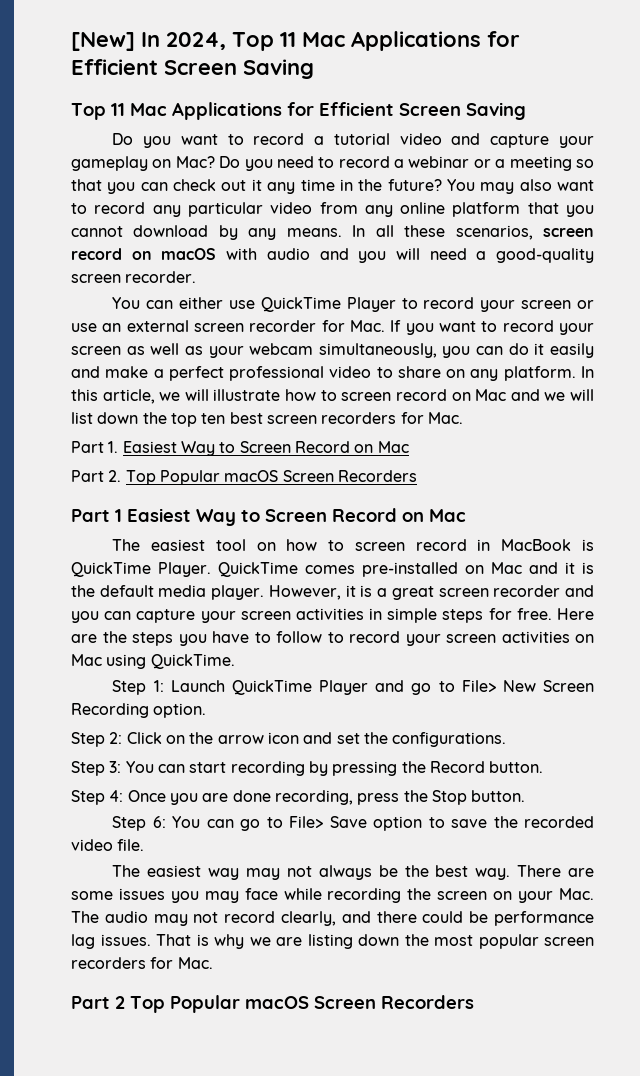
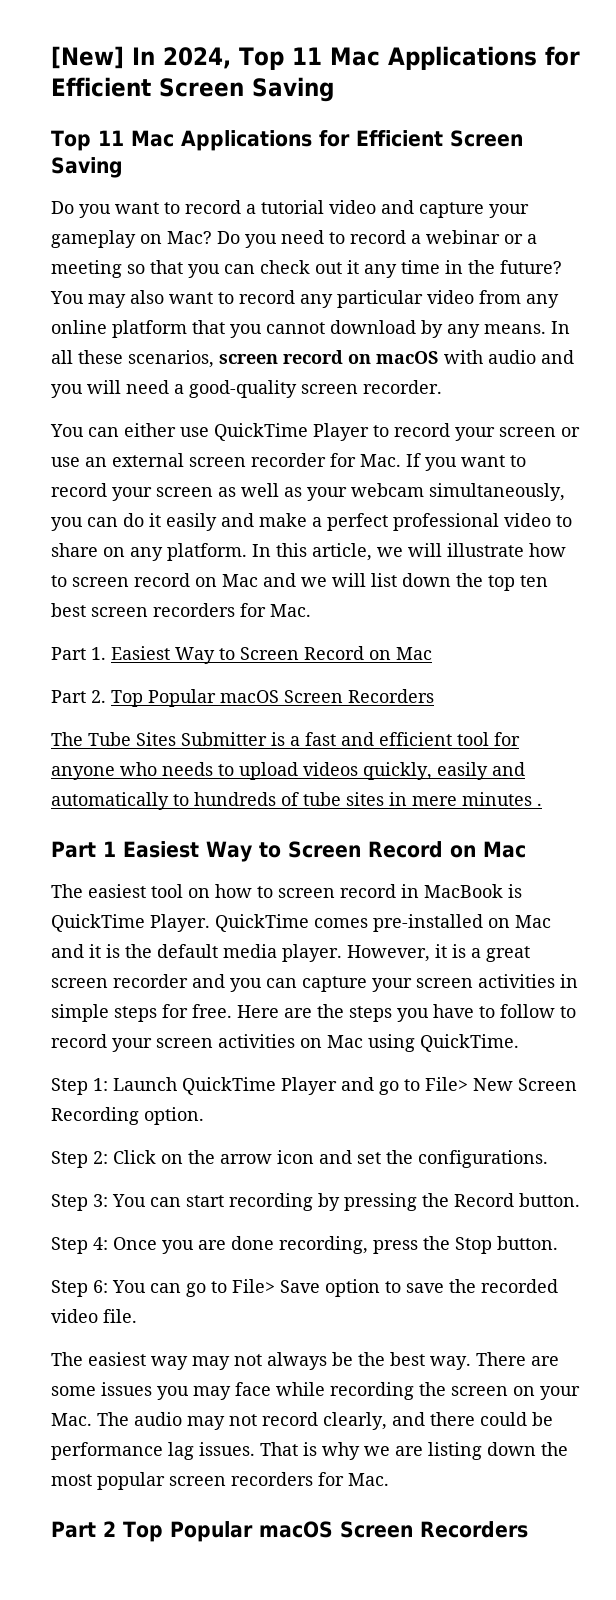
(417, 476) none -> [51,732,520,746] [51,762,525,780] [51,792,542,810] // The Tube Sites Submitter is a fast and efficient tool for anyone who needs to upload videos quickly, easily and automatically to hundreds of tube sites in mere minutes .

